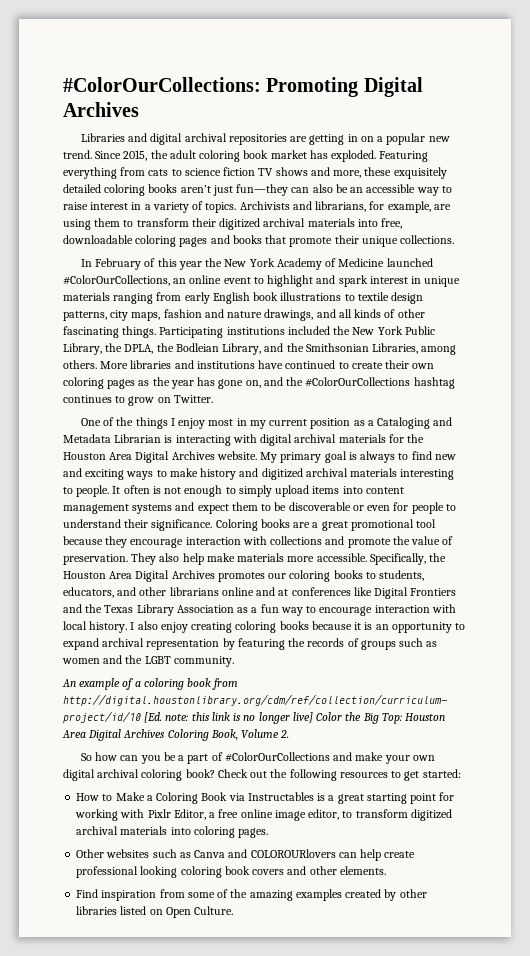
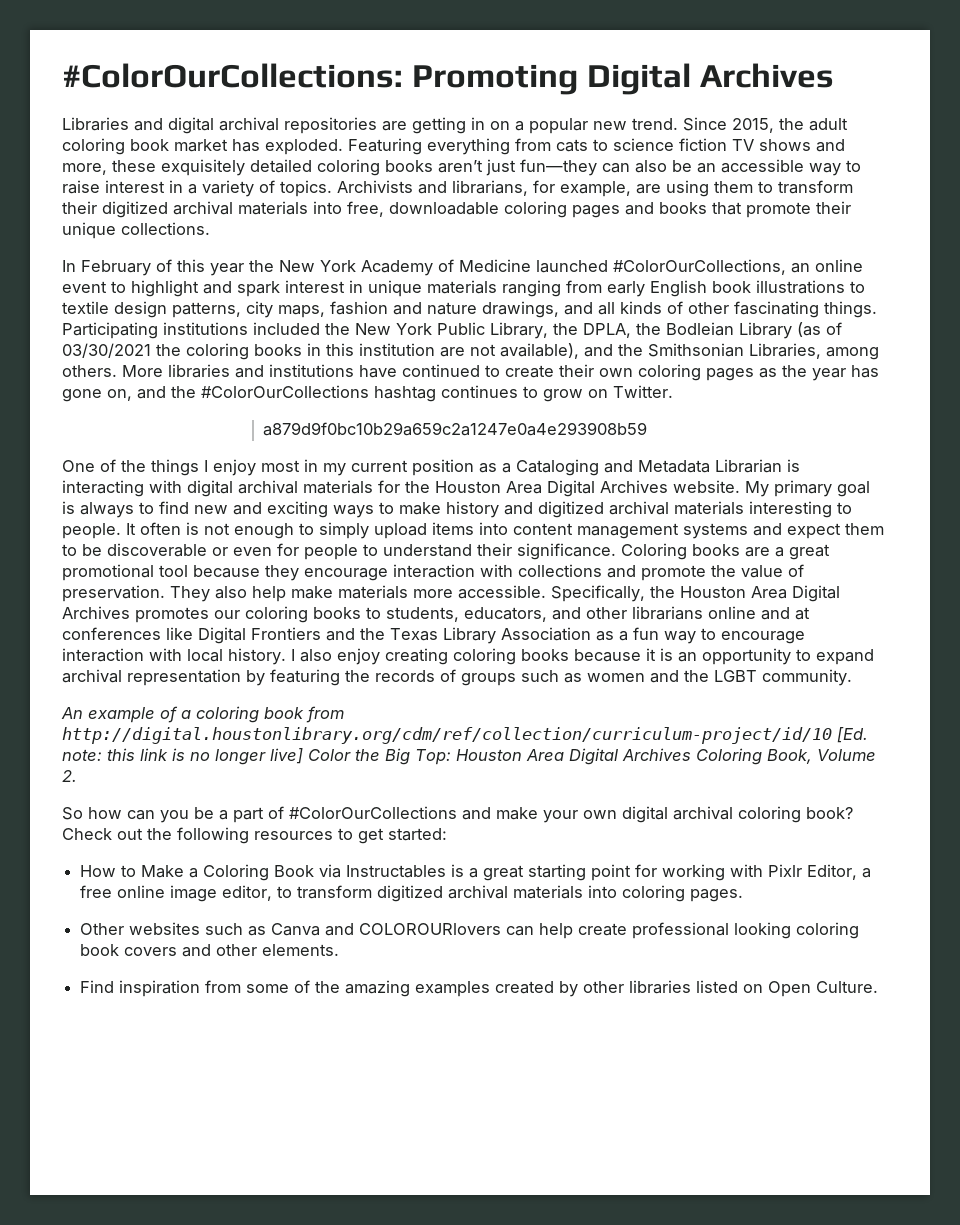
[222,343,262,355] Library, -> [739,322,842,339] [62,343,579,360] Library (as of 03/30/2021 the coloring books in this institution are not available),
(213, 399) none -> [263,422,648,436] // a879d9f0bc10b29a659c2a1247e0a4e293908b59

